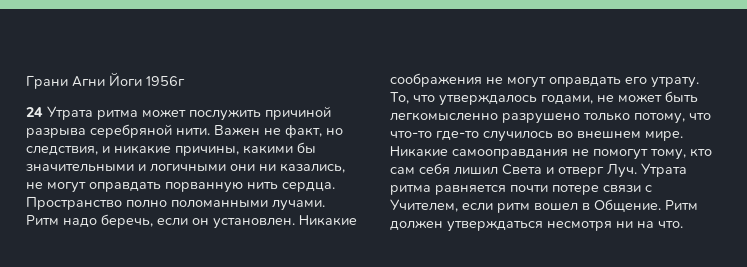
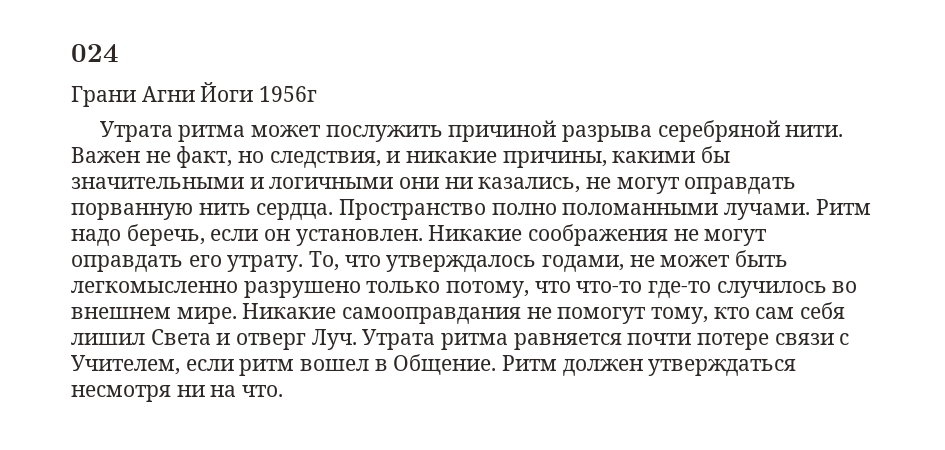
(26, 82) none -> [71,44,119,63] 024 //
[26,107,43,117] 24 -> (318, 94) none

